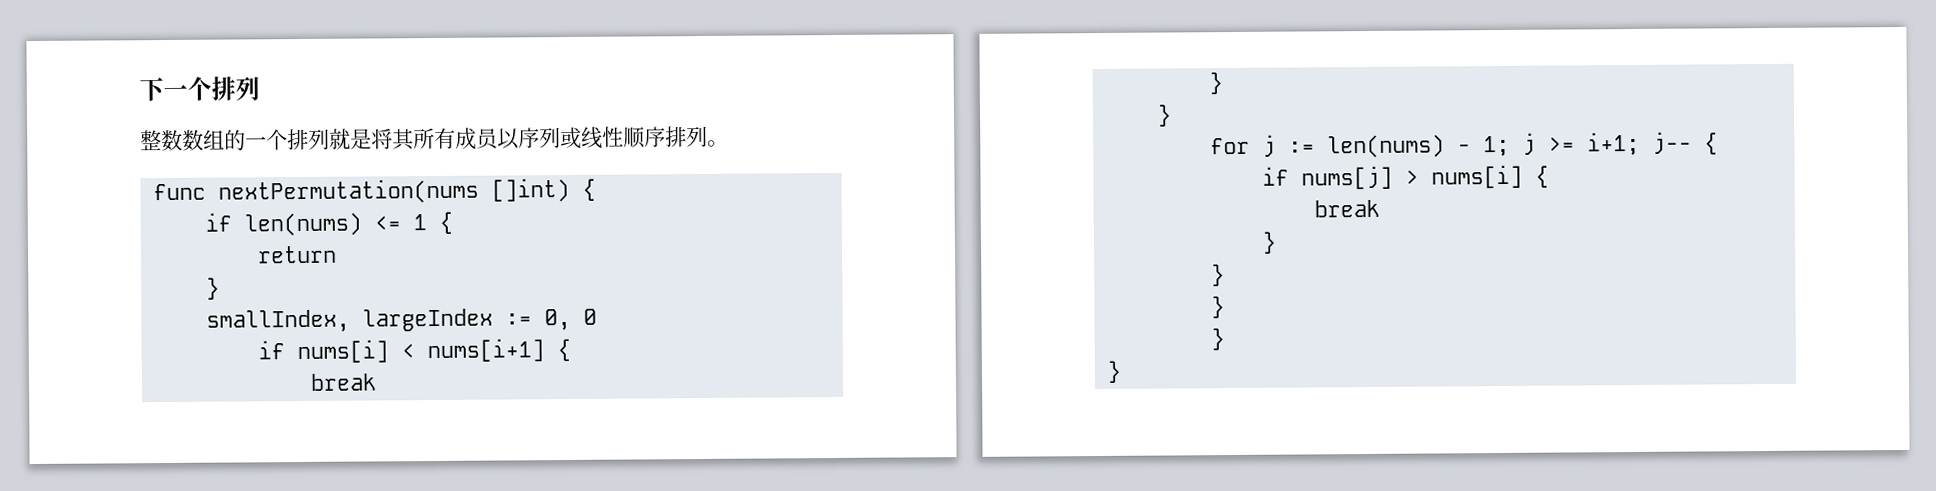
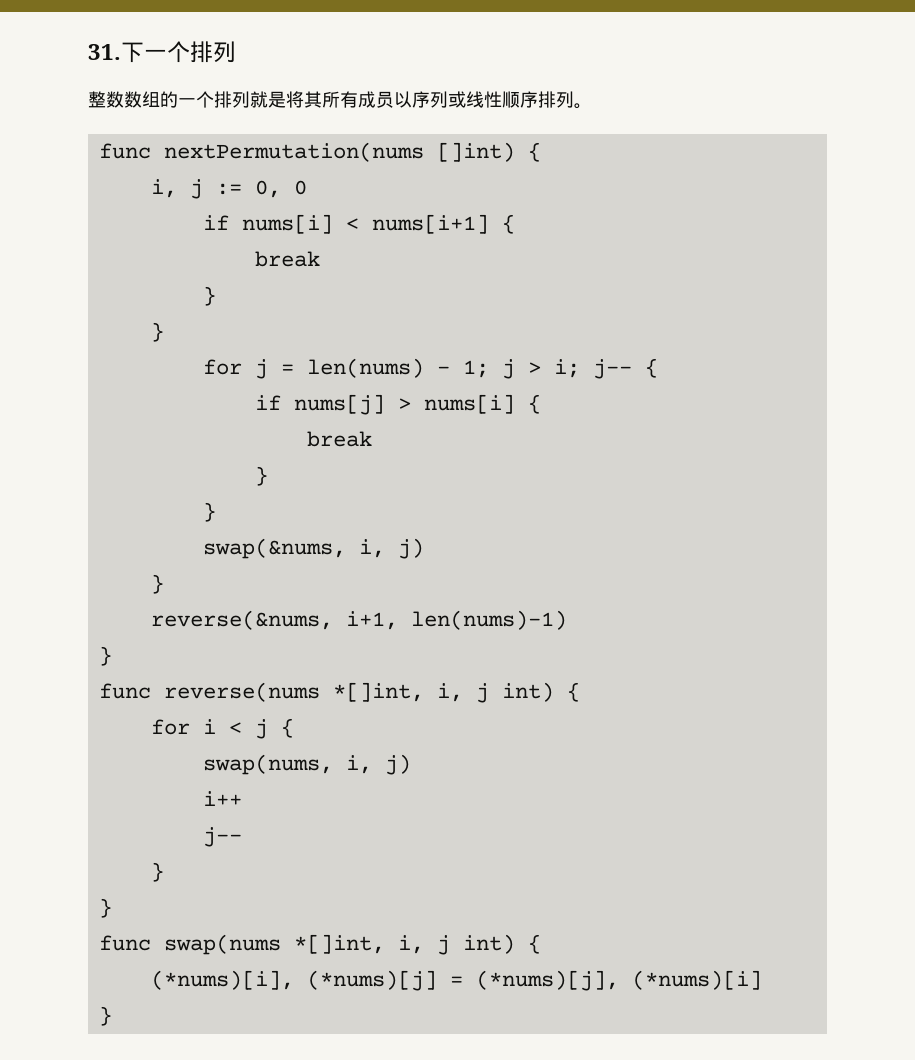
(139, 89) none -> [88,44,121,60] 31.
[204,211,453,237] [256,245,337,264] [205,277,220,300] [205,308,493,333] if len(nums) <= 1 { // return // } // smallIndex, largeIndex -> [150,179,203,199] i, j
[1287,141,1315,154] := -> [280,364,294,374] =
[1547,131,1640,156] >= i+1; -> [527,359,580,378] > i;
[1210,296,1225,319] [1210,328,1225,351] } // } -> [202,538,424,559] [150,574,164,594] [150,610,567,630] [98,646,112,666] [98,682,580,703] [150,718,294,739] [202,754,411,775] [202,791,242,806] [202,827,242,847] [150,862,164,882] [98,898,112,918] [98,934,541,955] [150,970,762,991] swap(&nums, i, j) // } // reverse(&nums, i+1, len(nums)-1) // } // func reverse(nums *[]int, i, j int) { // for i < j { // swap(nums, i, j) // i++ // j-- // } // } // func swap(nums *[]int, i, j int) { // (*nums)[i], (*nums)[j] = (*nums)[j], (*nums)[i]

